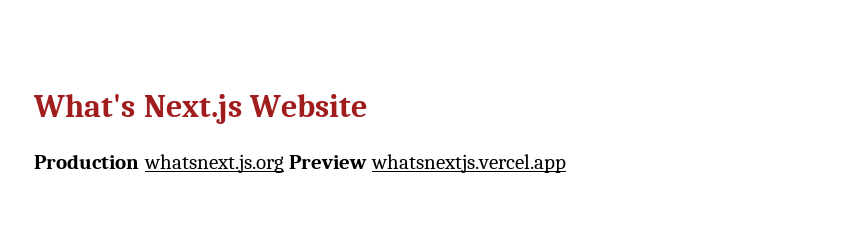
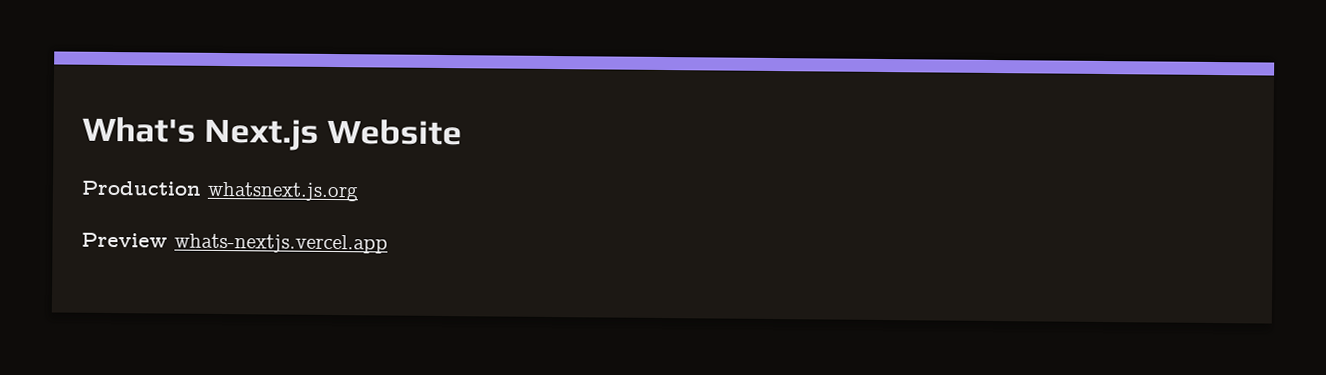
[289,154,566,173] Preview whatsnextjs.vercel.app -> [81,232,388,254] // Preview whats-nextjs.vercel.app

